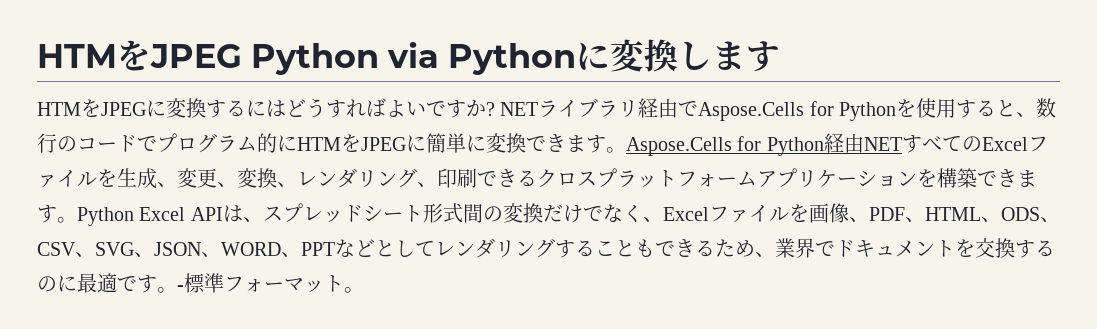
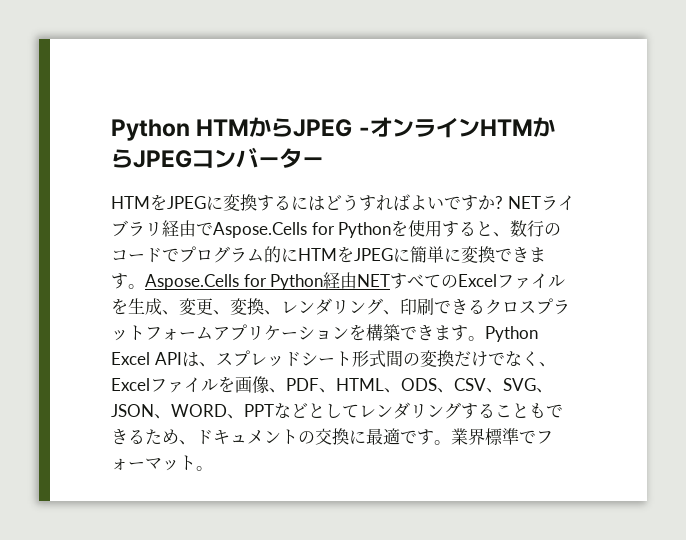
[37,39,781,75] HTMをJPEG Python via Pythonに変換します -> [111,117,555,141] [111,147,324,168] Python HTMからJPEG -オンラインHTMからJPEGコンバーター
[775,238,835,258] 業界で -> (196, 442) none
[955,238,1055,258] [37,276,57,292] を交換するの -> [298,428,349,445] の交換
[177,273,224,293] -標準 -> [451,428,536,445] 業界標準で

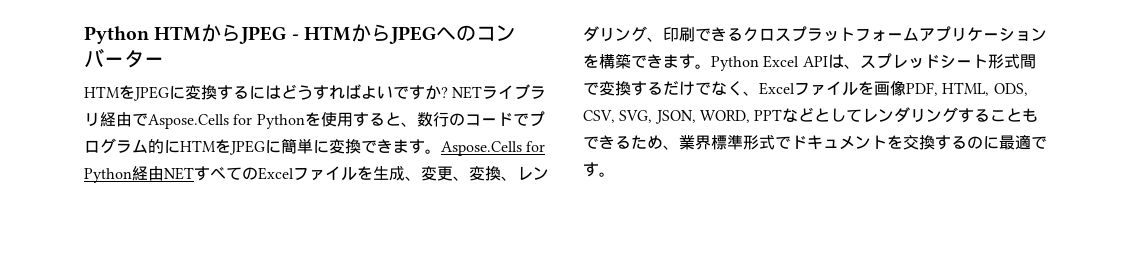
[369,117,555,138] [111,149,192,168] オンラインHTMからJPEG -> [303,24,476,44] HTMからJPEGへの
[402,350,454,367] の変換 -> [583,81,663,96] で変換する
[269,378,553,393] [111,404,244,419] 、PDF、HTML、ODS、CSV、SVG、JSON、WORD、 -> [906,82,1028,96] [583,110,750,124] PDF, HTML, ODS, CSV, SVG, JSON, WORD,
[196,428,553,445] [111,455,196,471] ドキュメントの交換に最適です。業界標準でフォーマット -> [679,134,1047,150] [583,162,599,177] 業界標準形式でドキュメントを交換するのに最適です

